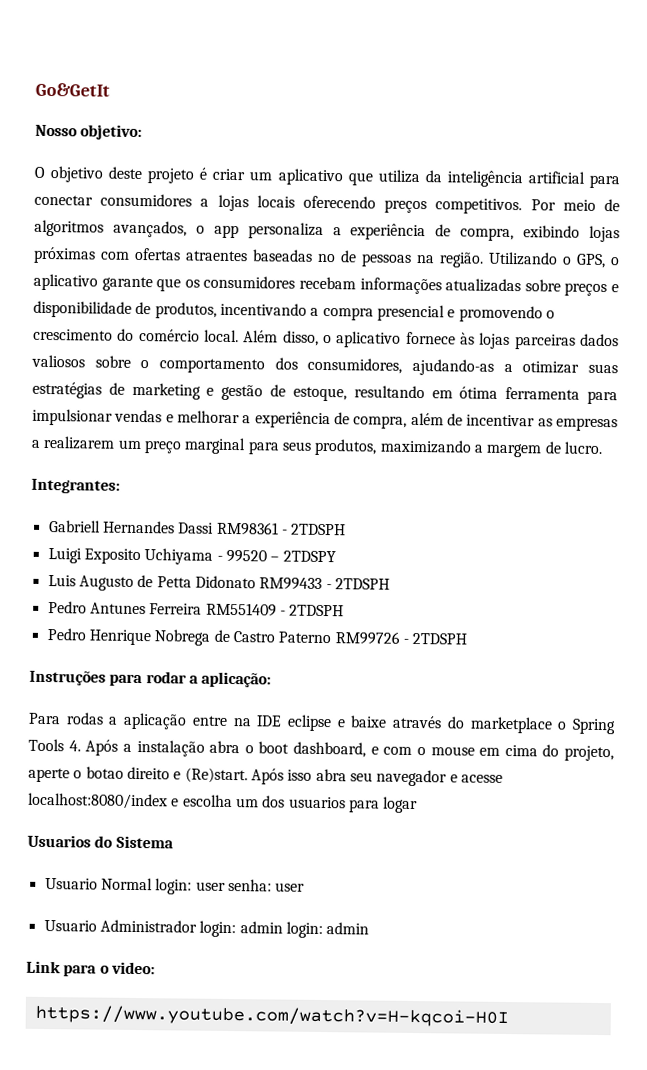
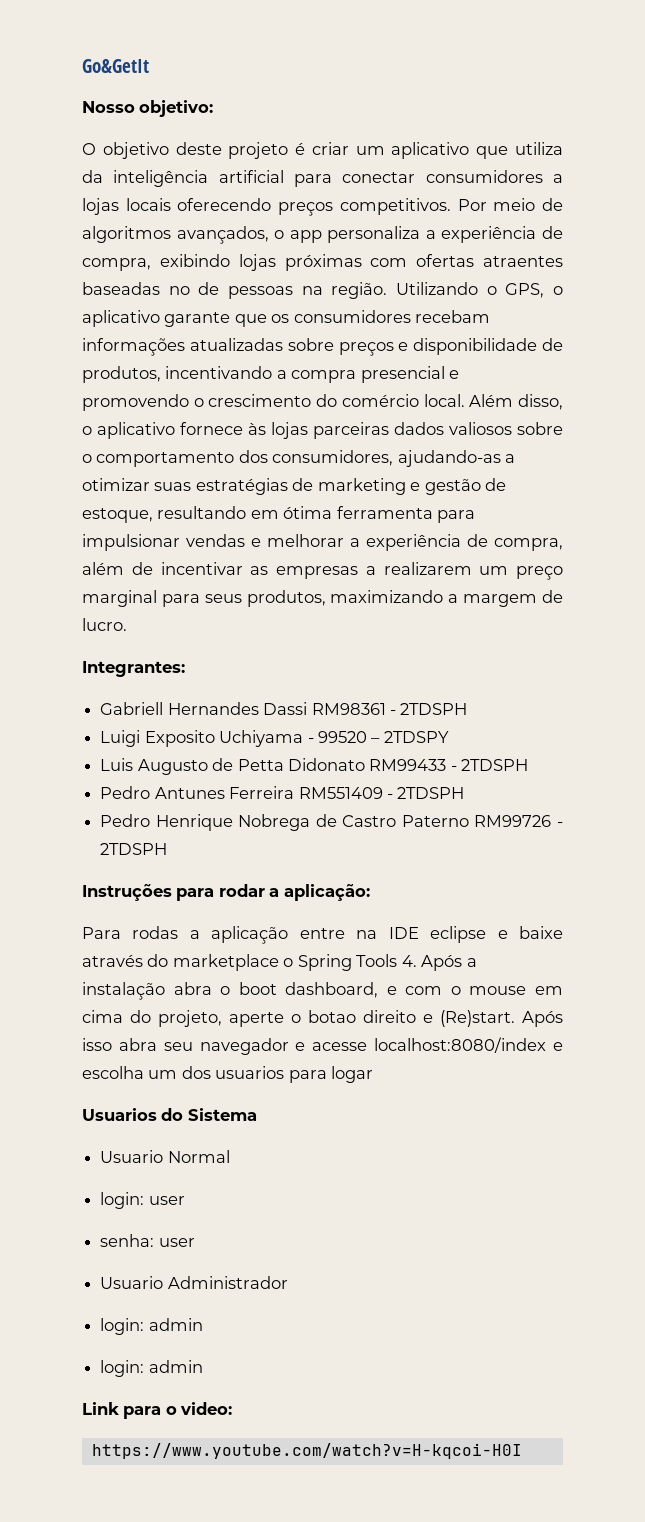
(153, 884) none -> (230, 1156) //
(226, 886) none -> (185, 1200) //
[199,920,283,938] login: admin -> [100,1318,203,1335] // login: admin //

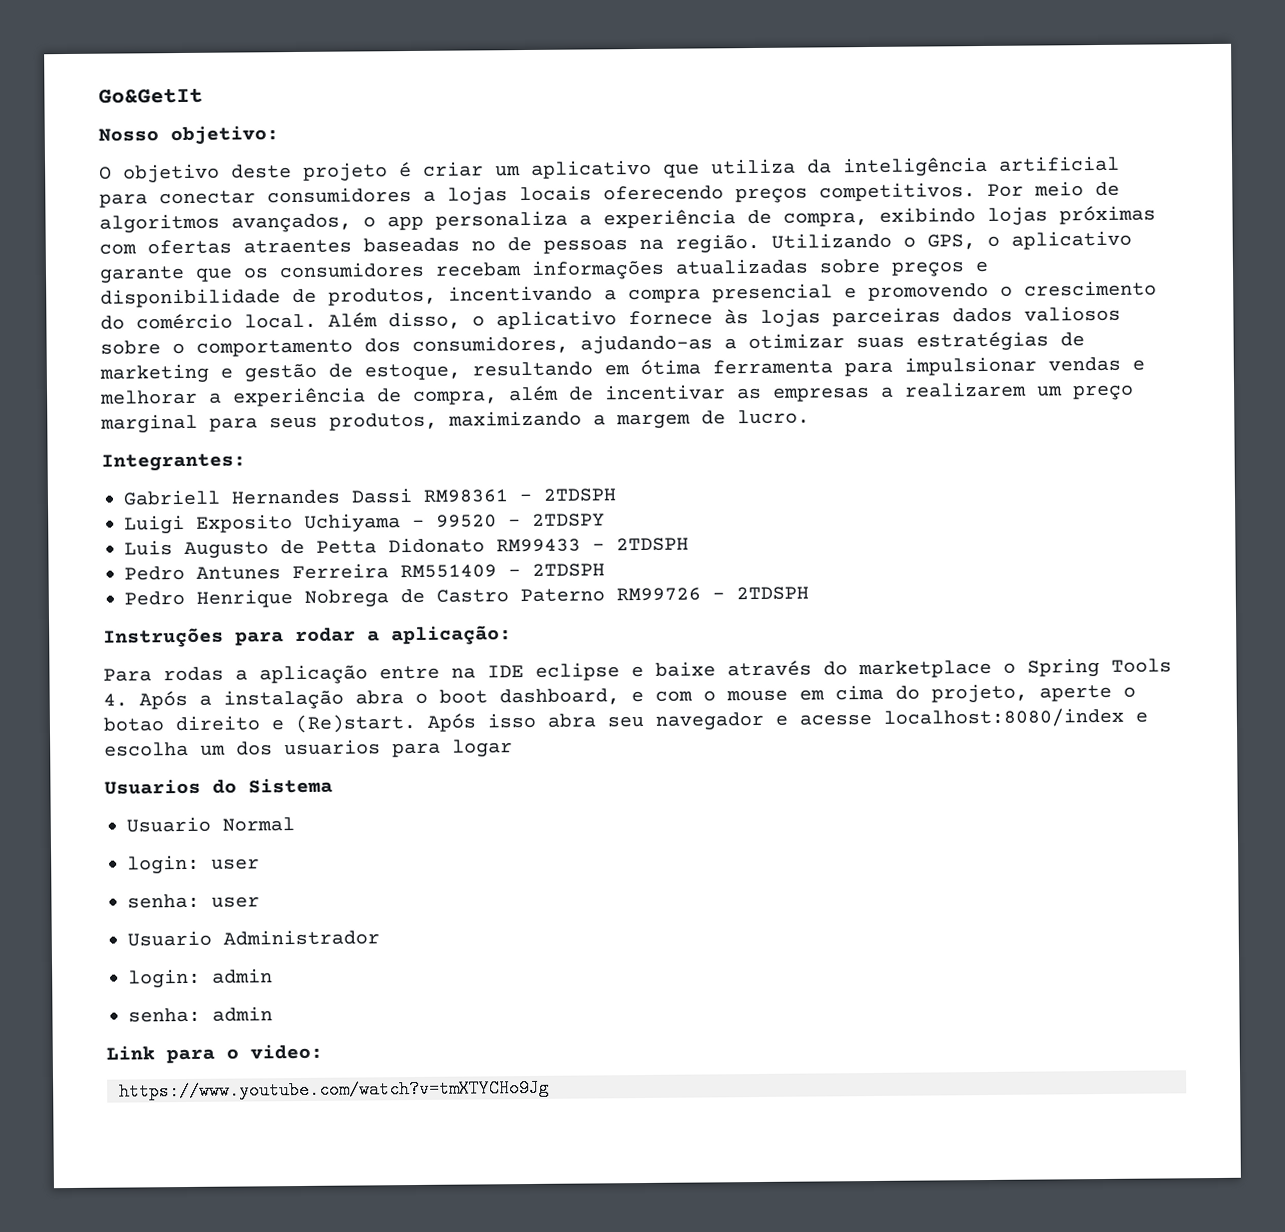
[100,1360,145,1377] login: -> [128,1007,201,1023] senha:
[91,1443,522,1459] https://www.youtube.com/watch?v=H-kqcoi-H0I -> [119,1078,550,1101] https://www.youtube.com/watch?v=tmXTYCHo9Jg

